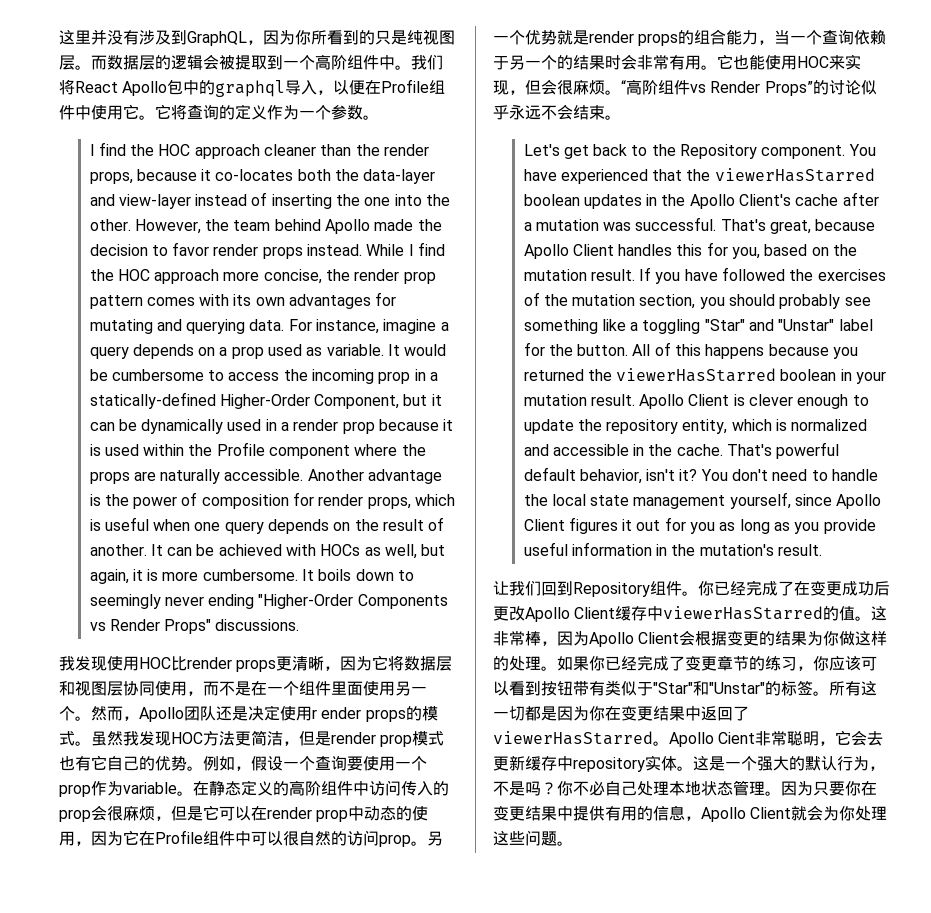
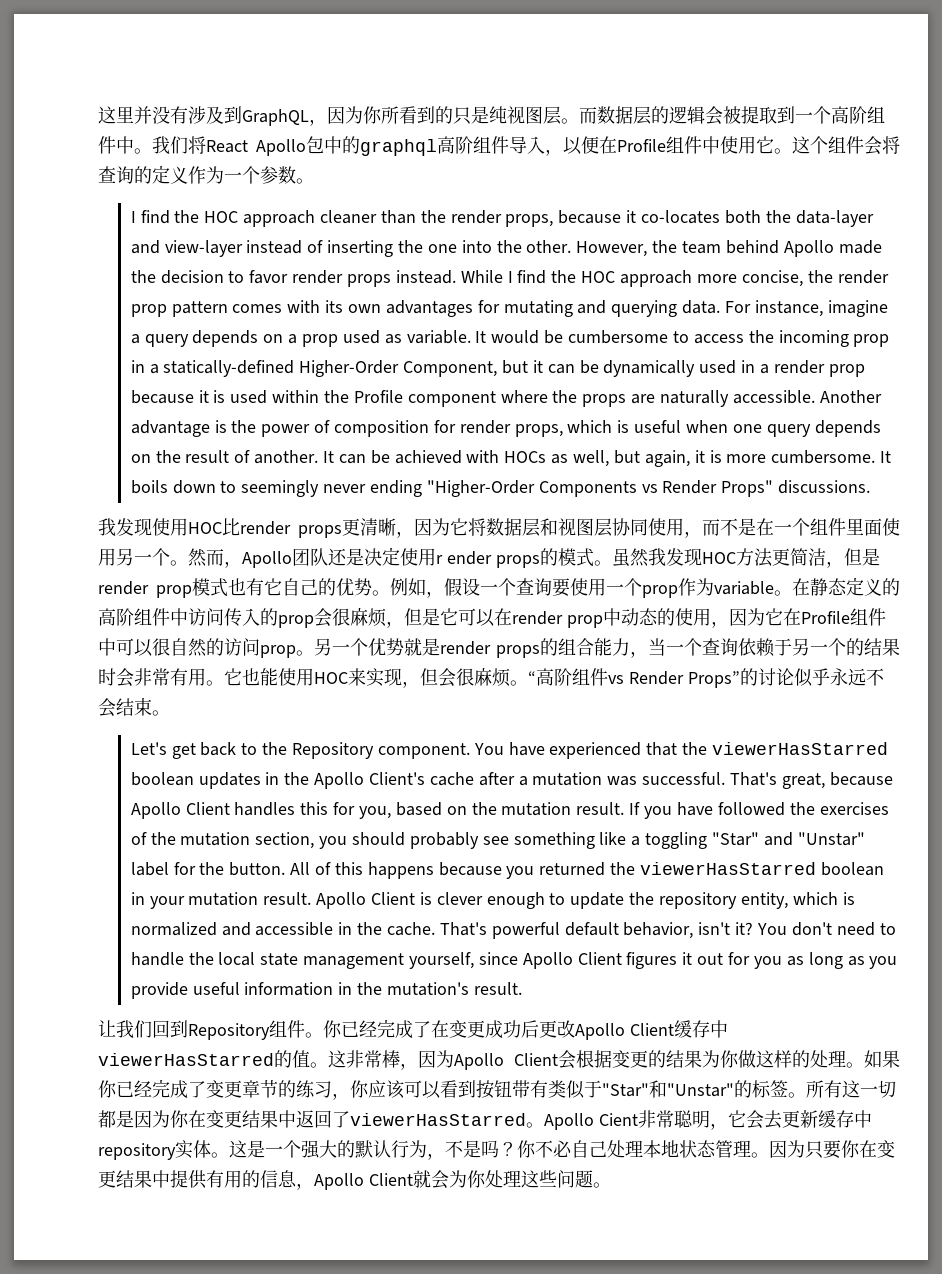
(286, 88) none -> [437,136,509,154] 高阶组件
[155,104,171,119] 它 -> [792,136,882,155] 这个组件会

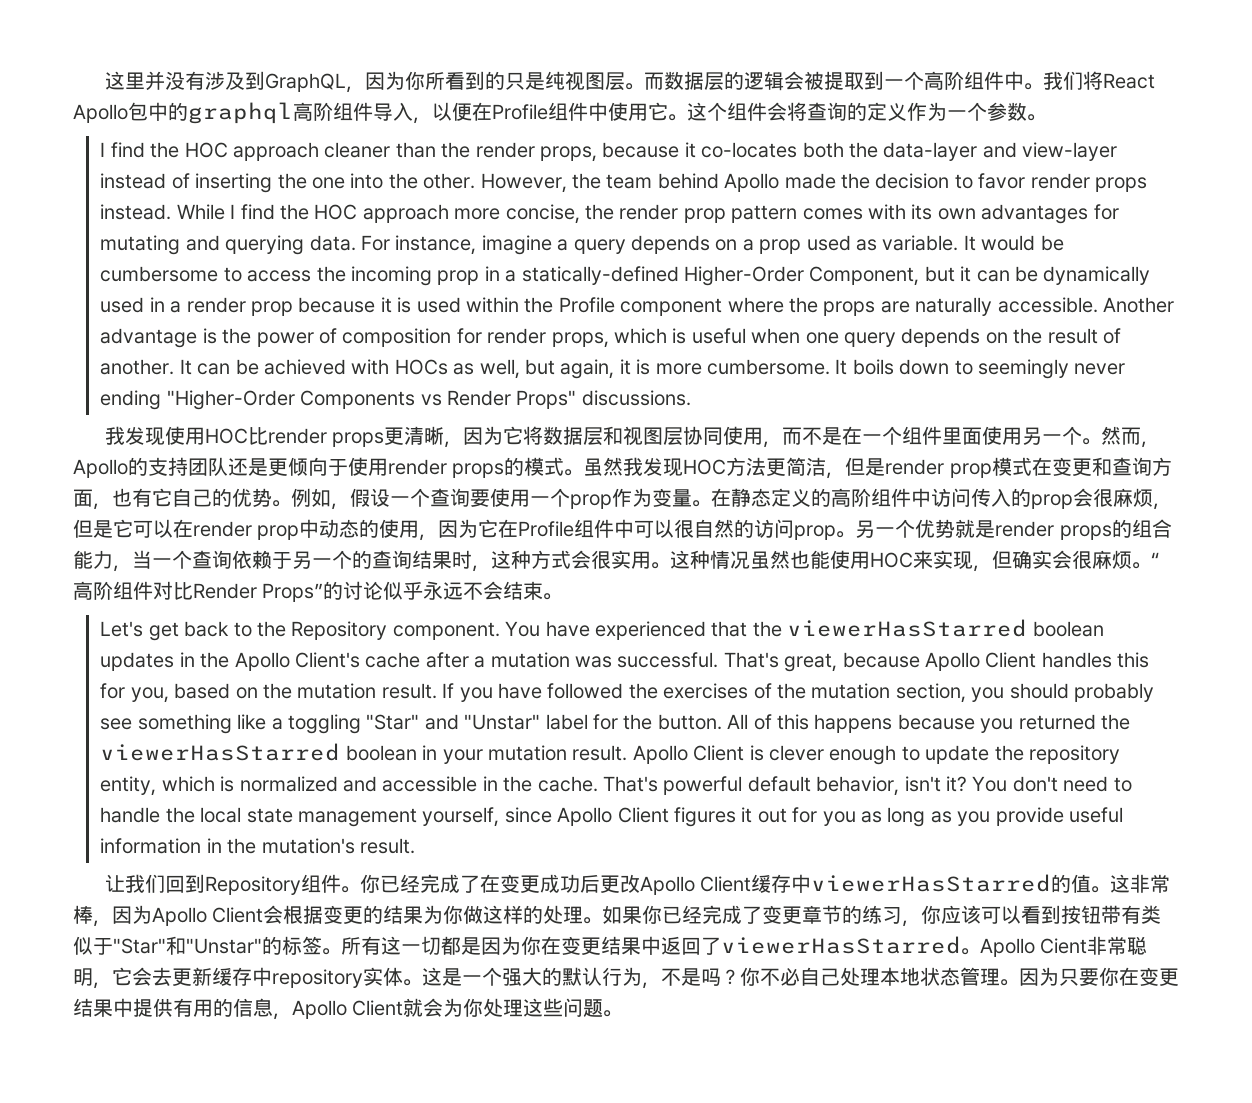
(292, 559) none -> [128,457,188,476] 的支持
[364,547,492,566] 决定使用r ender -> [268,457,447,476] 更倾向于使用render
(228, 587) none -> [1031,457,1172,476] [73,489,112,510] 在变更和查询方面，
[714,581,774,595] variable -> [652,488,692,507] 变量
[864,638,900,656] [98,668,242,687] 结果时会非常有用。它 -> [372,550,790,572] 查询结果时，这种方式会很实用。这种情况虽然
(438, 677) none -> [1012,550,1052,569] 确实
[608,675,624,684] vs -> [153,581,193,600] 对比

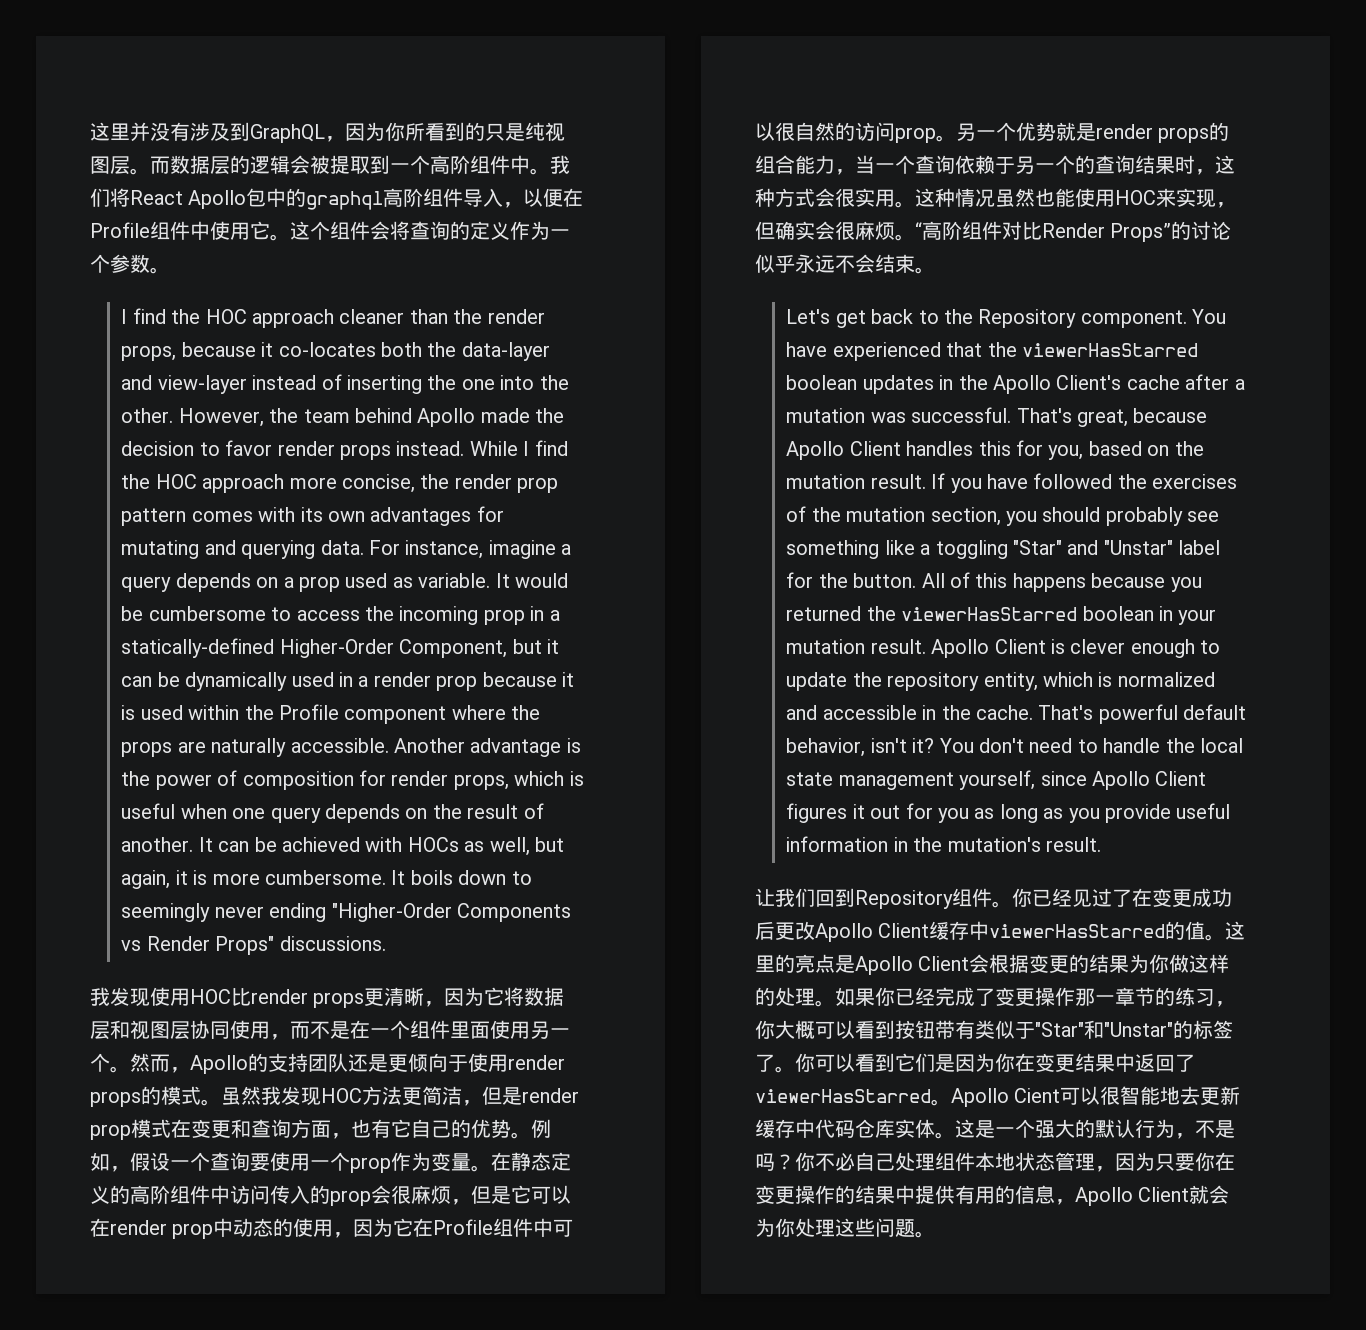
[419,874,460,893] 完成 -> [1072,888,1112,907] 见过
[1130,874,1171,893] [73,905,152,927] 非常棒，因为 -> [755,954,855,973] 里的亮点是
(803, 915) none -> [1035,987,1115,1006] 操作那一
[941,905,982,924] 应该 -> [775,1020,815,1039] 大概
[322,936,461,955] 。所有这一切都 -> [755,1053,935,1073] 了。你可以看到它们
[1087,936,1148,955] [73,967,152,989] 非常聪明，它会 -> [1060,1086,1181,1105] 可以很智能地
[272,969,363,988] repository -> [815,1119,895,1138] 代码仓库
(880, 977) none -> [935,1152,975,1171] 组件
[1000,979,1019,986] 。 -> [1095,1166,1115,1172] ，
(1179, 977) none -> [795,1185,855,1204] 操作的

